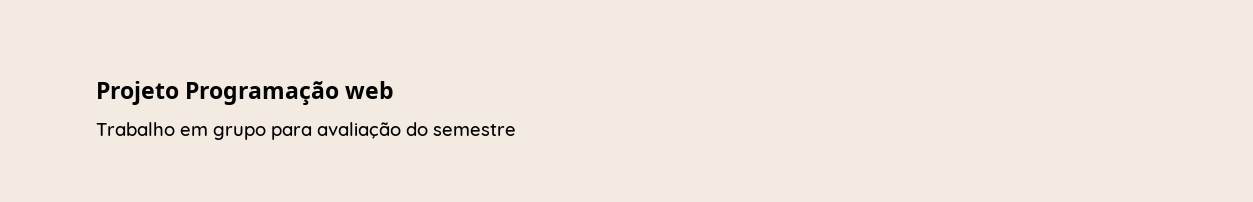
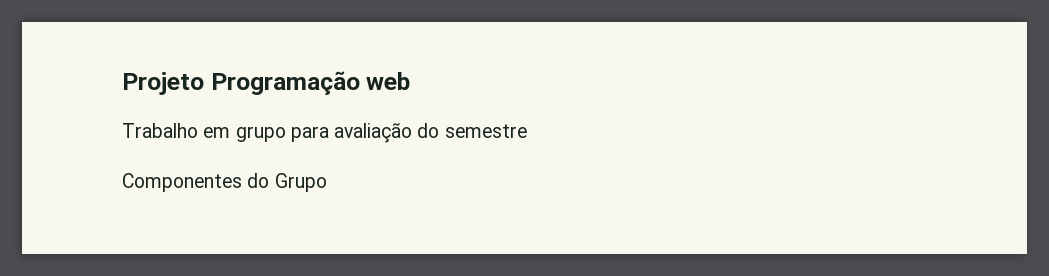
(516, 130) none -> [122,173,327,192] // Componentes do Grupo

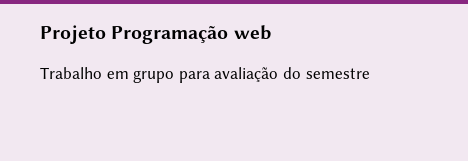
[122,173,327,192] // Componentes do Grupo -> (370, 73) none

